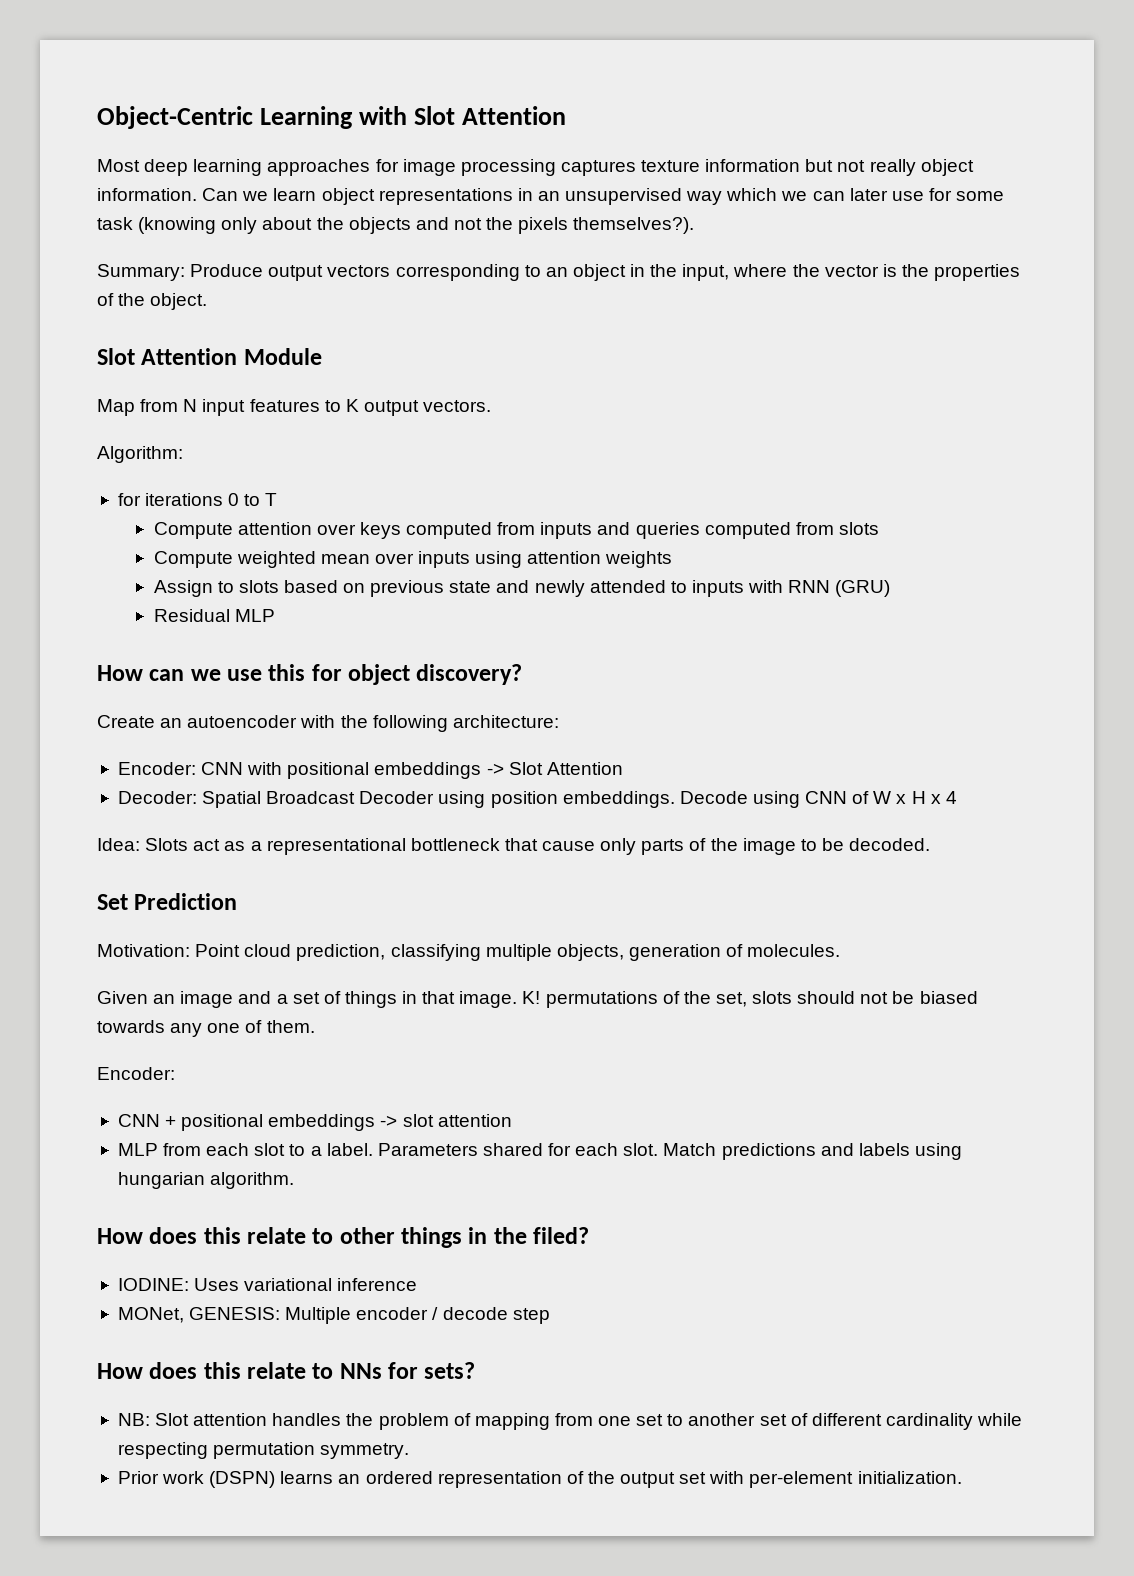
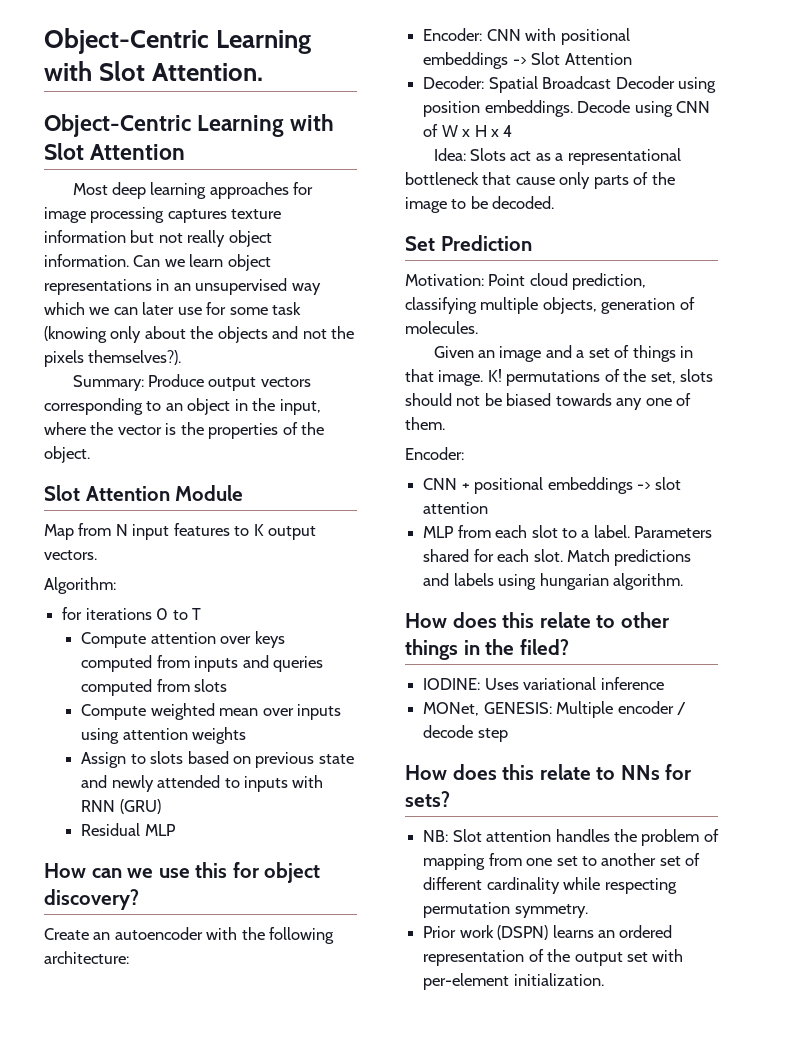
[97,106,455,129] Object-Centric Learning with Slot -> [44,28,312,54] [44,61,264,81] [44,114,335,137] [44,143,84,160] Object-Centric Learning with Slot Attention. // Object-Centric Learning with Slot

